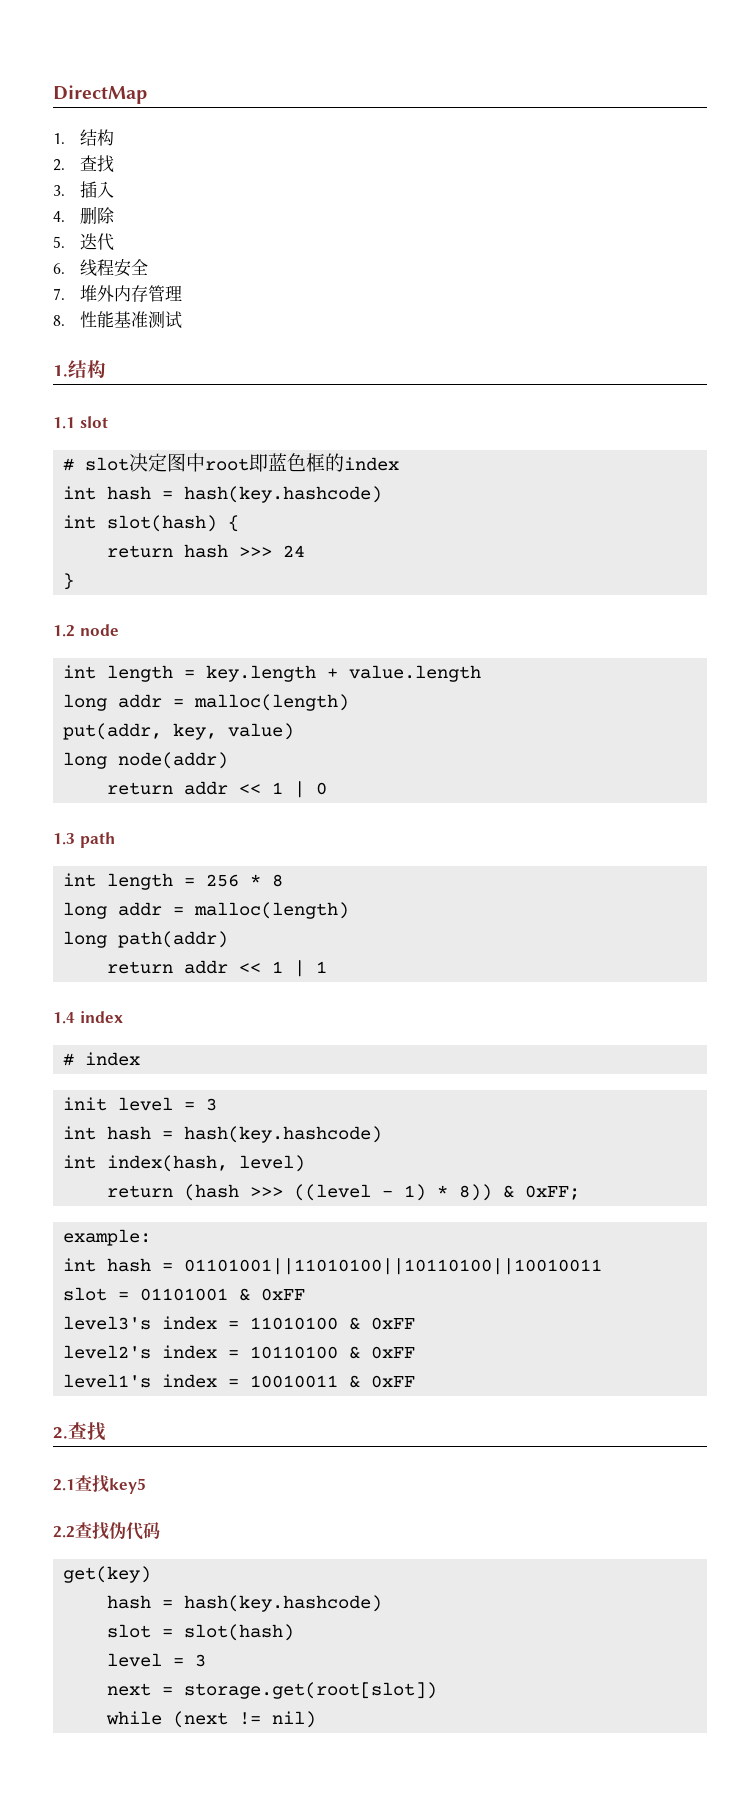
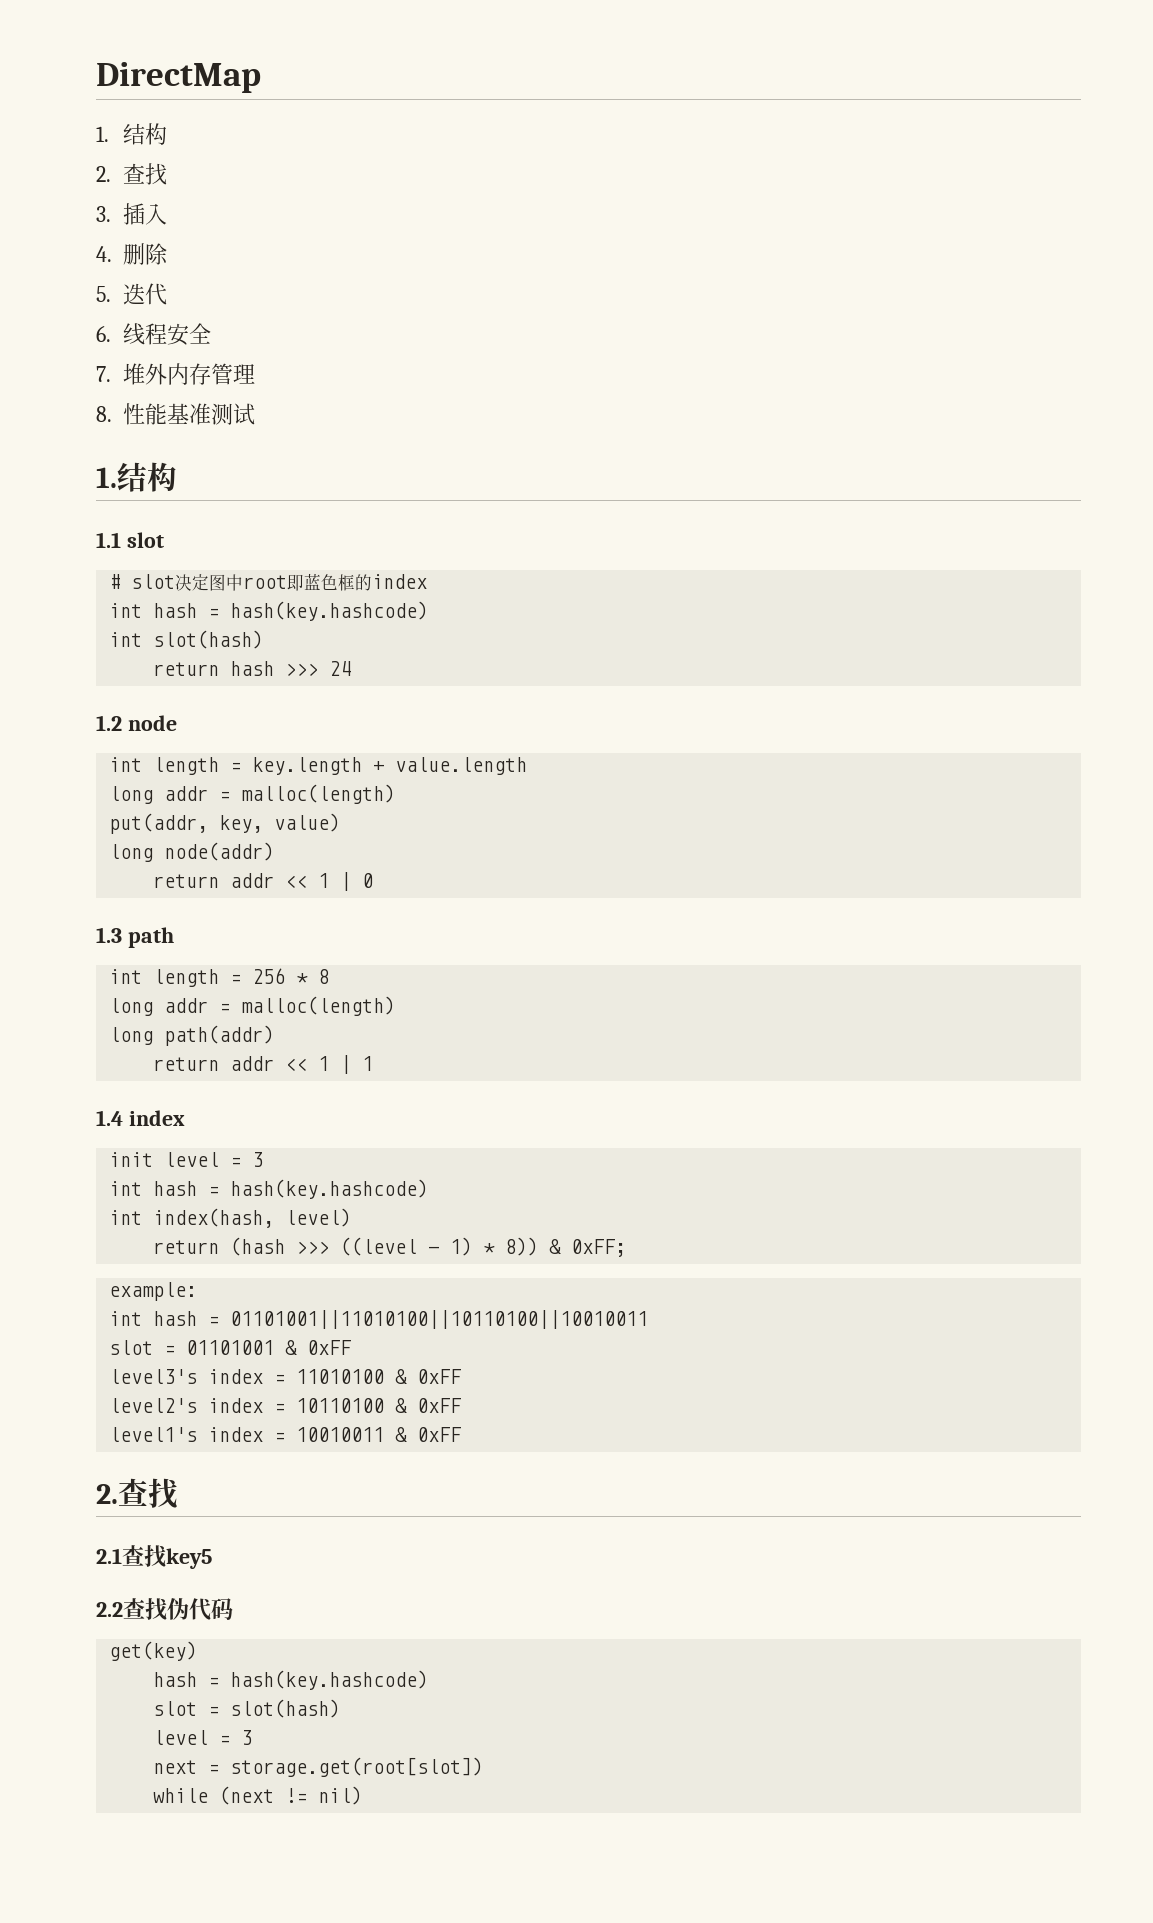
[228,515,240,532] { -> (264, 639) none
[63,573,75,590] // } -> (352, 668) none
[63,1052,141,1066] // # index -> (185, 1118) none

